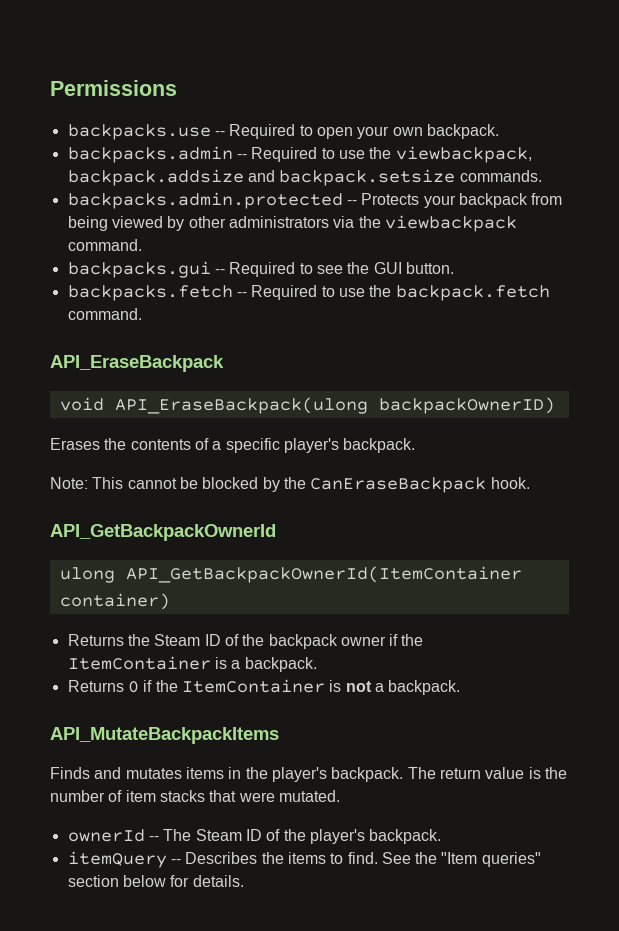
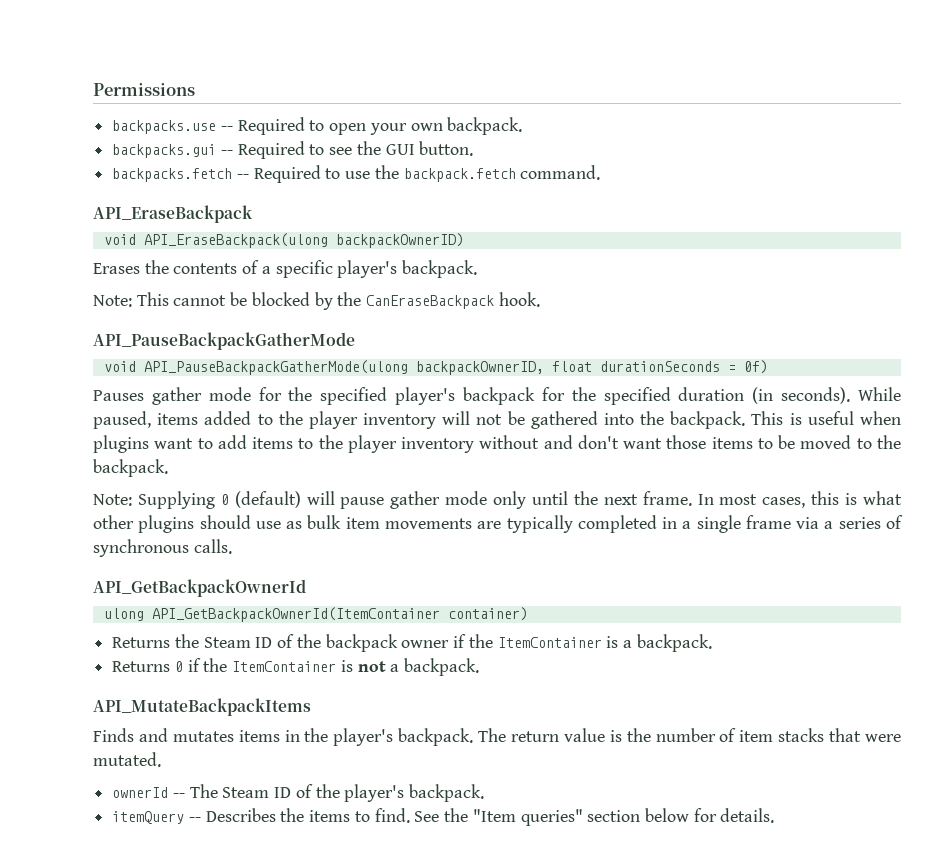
[67,146,532,163] [67,169,542,186] [67,192,563,209] [67,215,517,232] [67,239,142,251] // backpacks.admin -- Required to use the viewbackpack, backpack.addsize and backpack.setsize commands. // backpacks.admin.protected -- Protects your backpack from being viewed by other administrators via the viewbackpack command. -> (523, 126) none
(530, 483) none -> [93,332,355,350] [103,360,768,375] [93,387,901,405] [93,411,901,429] [93,435,902,453] [93,459,168,477] [93,491,903,509] [93,515,904,533] [93,539,232,557] // API_PauseBackpackGatherMode // void API_PauseBackpackGatherMode(ulong backpackOwnerID, float durationSeconds = 0f) // Pauses gather mode for the specified player's backpack for the specified duration (in seconds). While paused, items added to the player inventory will not be gathered into the backpack. This is useful when plugins want to add items to the player inventory without and don't want those items to be moved to the backpack. // Note: Supplying 0 (default) will pause gather mode only until the next frame. In most cases, this is what other plugins should use as bulk item movements are typically completed in a single frame via a series of synchronous calls.

